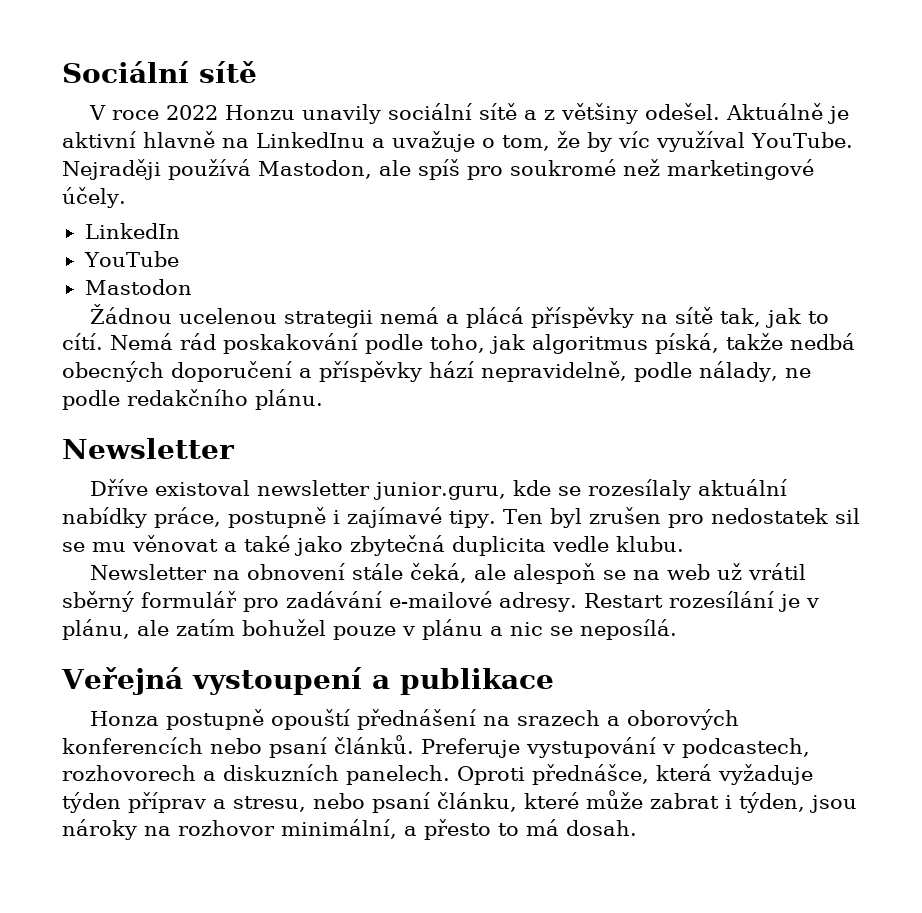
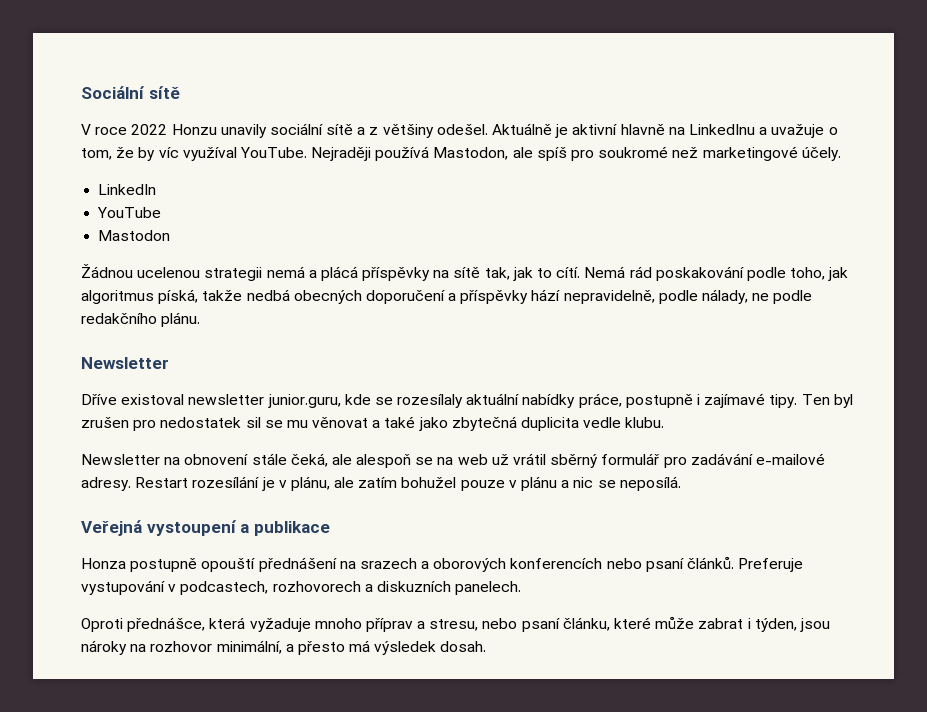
(450, 775) none -> (522, 588) //
[62,792,121,813] týden -> [314,618,362,629] mnoho
[498,819,559,836] to má -> [349,640,437,655] má výsledek

